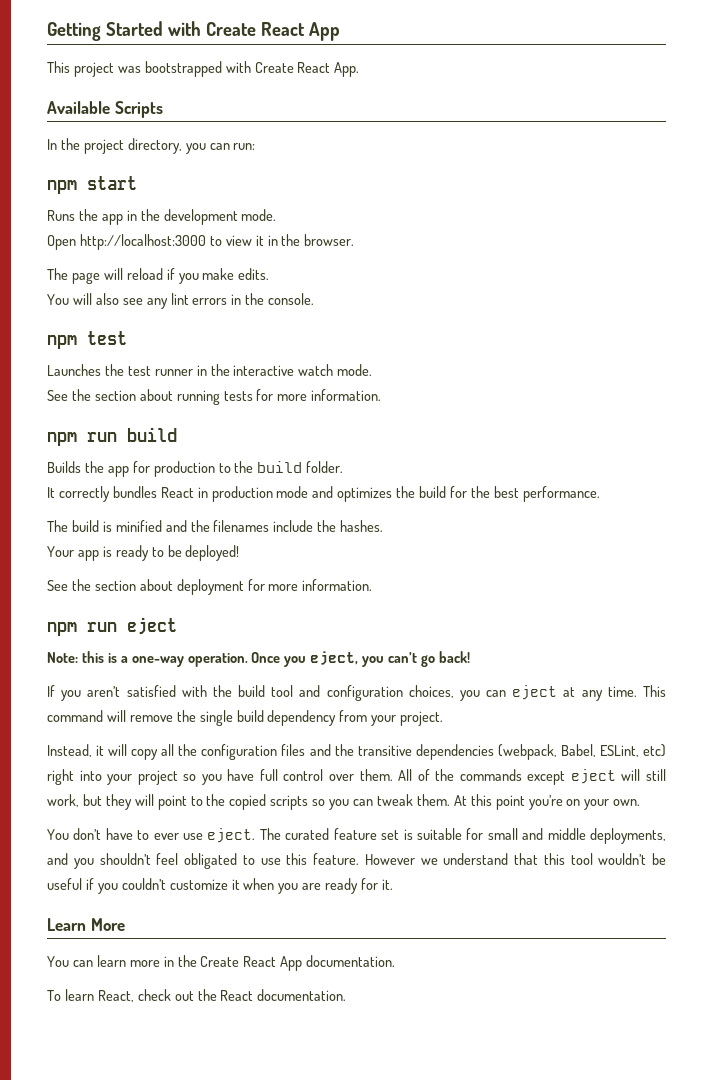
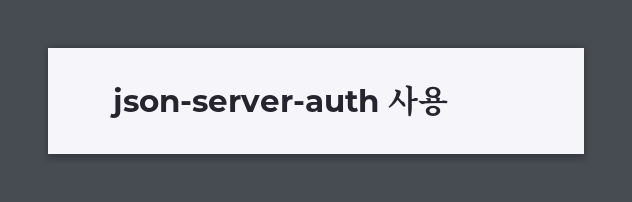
[47,21,340,41] [47,61,360,77] [47,101,163,118] [47,138,256,154] [47,176,137,194] [47,209,277,225] [47,234,355,250] [47,268,270,284] [47,293,315,309] [47,331,127,349] [47,364,373,376] [47,389,382,405] [47,427,177,446] [47,461,344,477] [47,486,600,502] [47,520,384,532] [47,545,240,561] [47,579,373,595] [47,617,177,636] [47,651,470,667] [47,685,666,701] [47,710,444,726] [47,744,667,760] [47,769,666,785] [47,794,641,810] [47,828,666,844] [47,853,666,869] [47,878,394,894] [47,918,125,931] [47,955,396,971] [47,989,347,1002] Getting Started with Create React App // This project was bootstrapped with Create React App. // Available Scripts // In the project directory, you can run: // npm start // Runs the app in the development mode. // Open http://localhost:3000 to view it in the browser. // The page will reload if you make edits. // You will also see any lint errors in the console. // npm test // Launches the test runner in the interactive watch mode. // See the section about running tests for more information. // npm run build // Builds the app for production to the build folder. // It correctly bundles React in production mode and optimizes the build for the best performance. // The build is minified and the filenames include the hashes. // Your app is ready to be deployed! // See the section about deployment for more information. // npm run eject // Note: this is a one-way operation. Once you eject, you can’t go back! // If you aren’t satisfied with the build tool and configuration choices, you can eject at any time. This command will remove the single build dependency from your project. // Instead, it will copy all the configuration files and the transitive dependencies (webpack, Babel, ESLint, etc) right into your project so you have full control over them. All of the commands except eject will still work, but they will point to the copied scripts so you can tweak them. At this point you’re on your own. // You don’t have to ever use eject. The curated feature set is suitable for small and middle deployments, and you shouldn’t feel obligated to use this feature. However we understand that this tool wouldn’t be useful if you couldn’t customize it when you are ready for it. // Learn More // You can learn more in the Create React App documentation. // To learn React, check out the React documentation. -> [110,85,448,118] json-server-auth 사용

